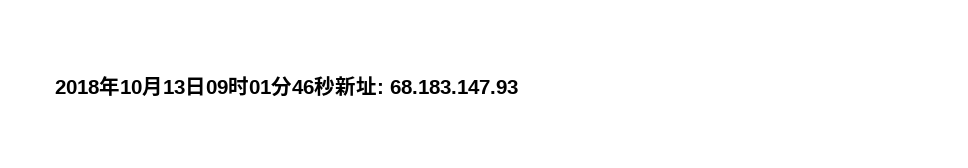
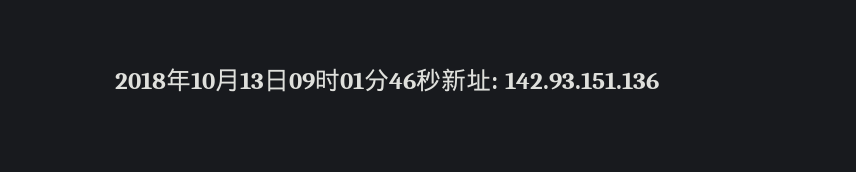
[390,80,518,94] 68.183.147.93 -> [504,72,659,90] 142.93.151.136

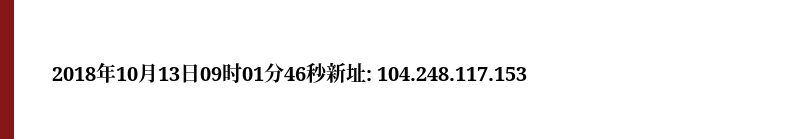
[504,72,659,90] 142.93.151.136 -> [377,67,528,81] 104.248.117.153

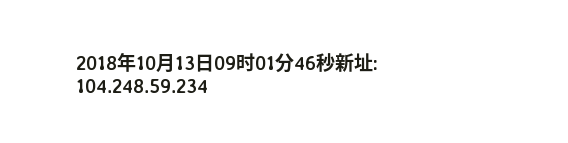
[377,67,528,81] 104.248.117.153 -> [76,79,208,93] 104.248.59.234

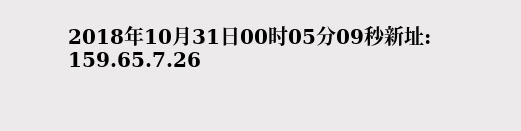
[175,53,316,73] 13日09时01分46 -> [192,26,364,46] 31日00时05分09
[76,79,208,93] 104.248.59.234 -> [68,52,201,67] 159.65.7.26

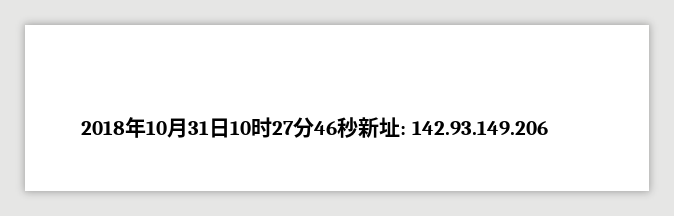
[240,26,364,46] 00时05分09 -> [230,117,337,138] 10时27分46
[68,52,201,67] 159.65.7.26 -> [411,121,548,136] 142.93.149.206

